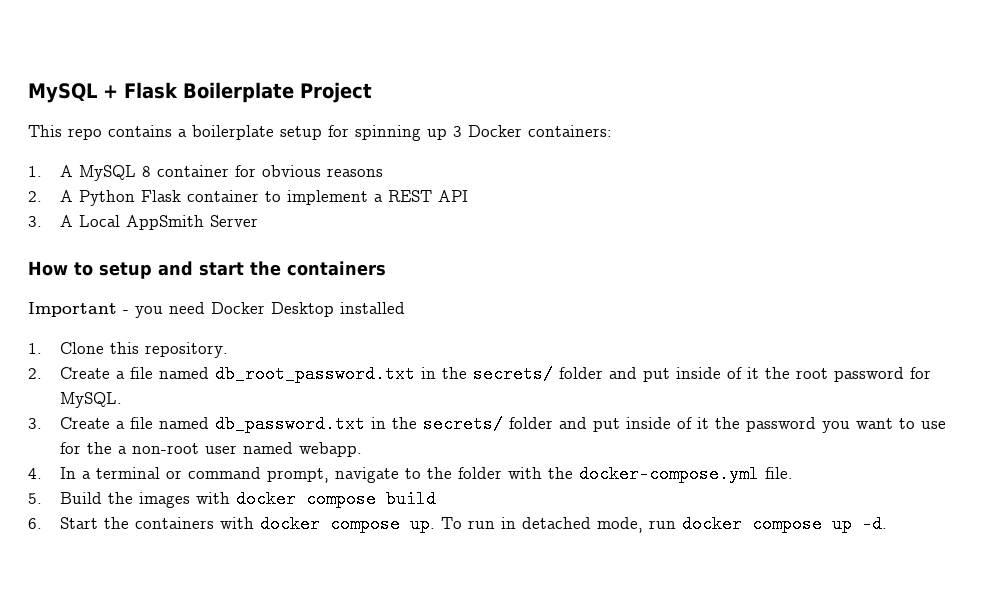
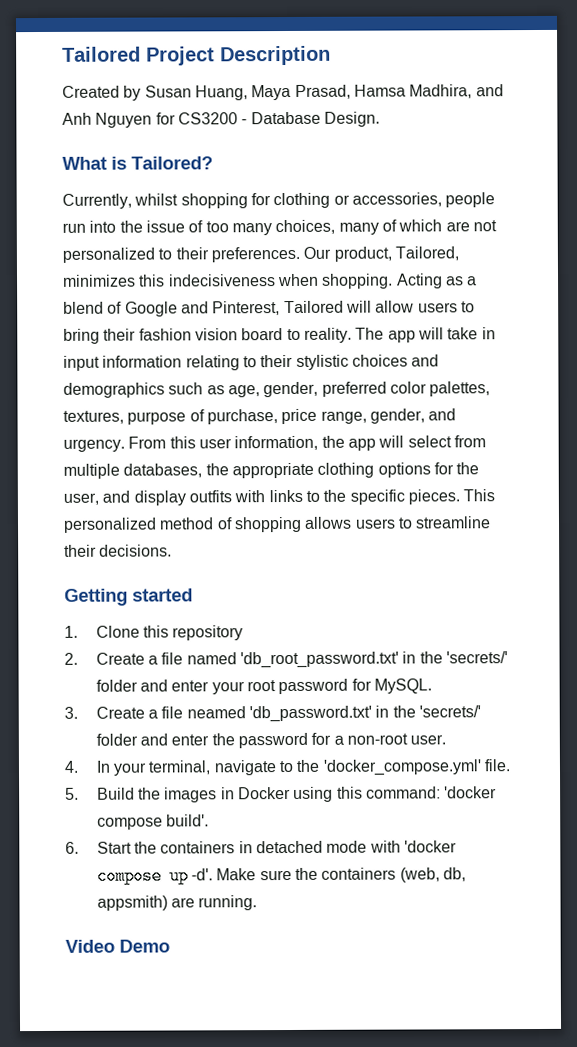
[28,82,372,103] [28,125,612,141] [28,165,384,181] [28,190,469,206] [28,215,259,230] [28,261,386,279] [28,302,405,318] MySQL + Flask Boilerplate Project // This repo contains a boilerplate setup for spinning up 3 Docker containers: // 1. A MySQL 8 container for obvious reasons // 2. A Python Flask container to implement a REST API // 3. A Local AppSmith Server // How to setup and start the containers // Important - you need Docker Desktop installed -> [62,45,331,66] [62,84,504,101] [62,111,380,128] [62,156,213,170] [62,192,496,209] [62,219,497,236] [62,246,459,263] [63,273,478,289] [63,300,475,317] [63,327,496,344] [63,354,440,371] [63,381,491,398] [63,408,457,425] [63,435,486,452] [63,462,480,479] [63,489,496,506] [63,516,492,533] [64,544,173,557] [64,588,193,606] Tailored Project Description // Created by Susan Huang, Maya Prasad, Hamsa Madhira, and Anh Nguyen for CS3200 - Database Design. // What is Tailored? // Currently, whilst shopping for clothing or accessories, people run into the issue of too many choices, many of which are not personalized to their preferences. Our product, Tailored, minimizes this indecisiveness when shopping. Acting as a blend of Google and Pinterest, Tailored will allow users to bring their fashion vision board to reality. The app will take in input information relating to their stylistic choices and demographics such as age, gender, preferred color palettes, textures, purpose of purchase, price range, gender, and urgency. From this user information, the app will select from multiple databases, the appropriate clothing options for the user, and display outfits with links to the specific pieces. This personalized method of shopping allows users to streamline their decisions. // Getting started
[145,342,229,358] repository. -> [172,625,244,641] repository
[215,365,791,383] db_root_password.txt in the secrets/ folder and put inside of it the -> [239,651,508,669] [95,679,245,695] 'db_root_password.txt' in the 'secrets/' folder and enter your
[159,415,947,433] [60,442,363,457] [28,465,760,483] named db_password.txt in the secrets/ folder and put inside of it the password you want to use for the a non-root user named webapp. // 4. In a terminal or command prompt, navigate to the folder with the docker-compose.yml -> [186,705,481,723] [95,732,447,749] [64,759,482,776] neamed 'db_password.txt' in the 'secrets/' folder and enter the password for a non-root user. // 4. In your terminal, navigate to the 'docker_compose.yml'
[196,490,437,508] [28,515,888,533] with docker compose build // 6. Start the containers with docker compose up. To run in detached mode, run docker compose up -d. -> [220,786,498,802] [96,814,209,830] [65,840,457,854] [96,867,466,885] [96,895,258,911] [65,939,170,953] in Docker using this command: 'docker compose build'. // 6. Start the containers in detached mode with 'docker compose up -d'. Make sure the containers (web, db, appsmith) are running. // Video Demo

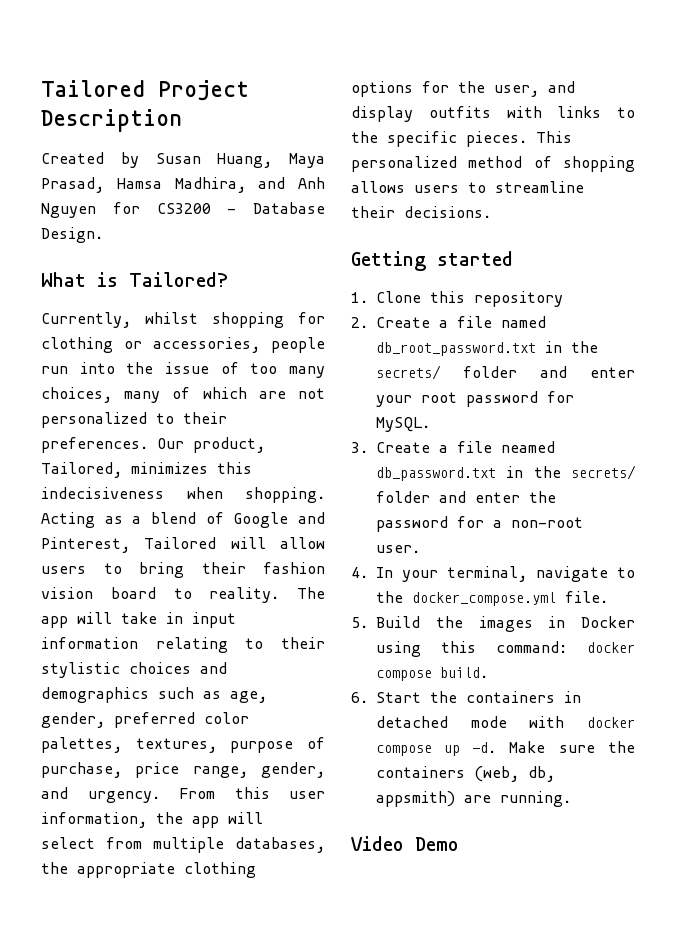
[239,651,508,669] 'db_root_password.txt' in the 'secrets/' -> [376,341,598,356] [376,365,441,380] db_root_password.txt in the secrets/
[248,705,481,723] 'db_password.txt' in the 'secrets/' -> [376,465,636,481] db_password.txt in the secrets/
[322,759,482,776] 'docker_compose.yml' -> [412,592,556,606] docker_compose.yml
[444,786,498,799] [96,814,209,830] 'docker compose build'. -> [587,642,635,653] [376,667,488,681] docker compose build.
[403,840,457,853] 'docker -> [587,717,635,728] docker
[190,868,213,881] -d'. -> [471,742,496,753] -d.

